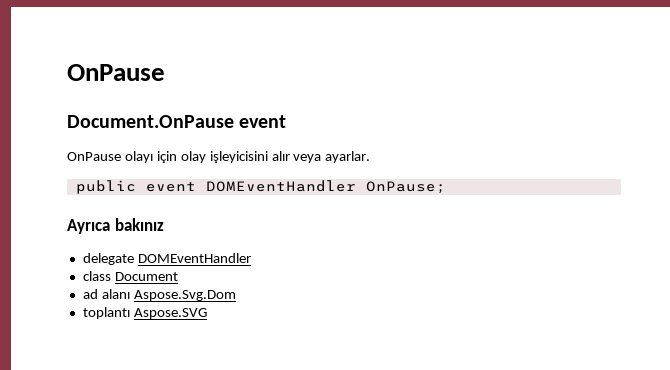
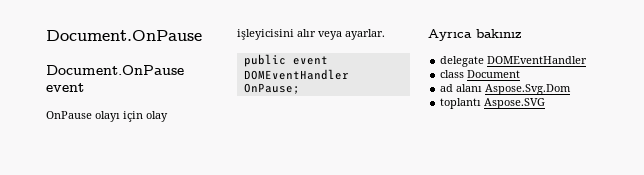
[67,64,165,81] OnPause -> [46,30,202,41] Document.OnPause

